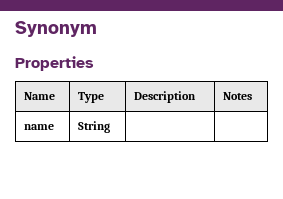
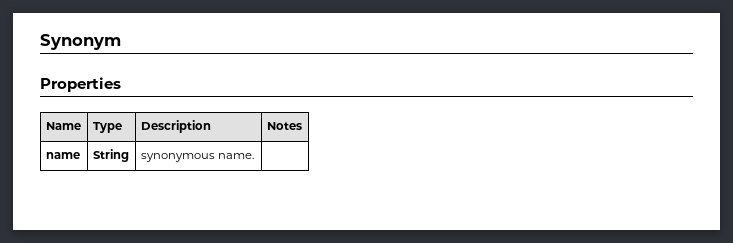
(110, 127) none -> [140,153,254,162] synonymous name.

